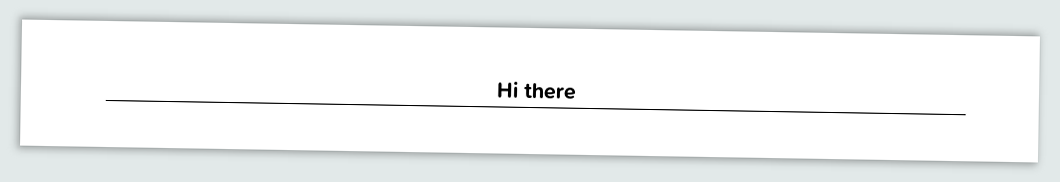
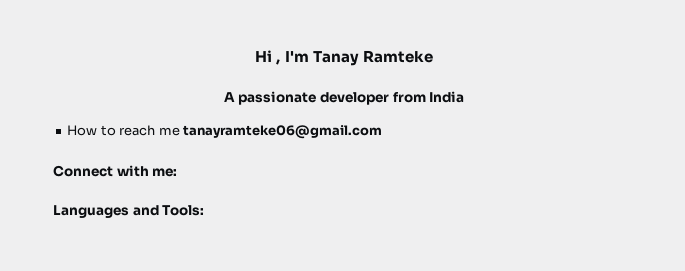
[522,82,577,100] there -> [276,50,433,66] [223,91,465,105] [67,125,383,139] [53,165,178,177] [53,205,205,218] , I'm Tanay Ramteke // A passionate developer from India // How to reach me tanayramteke06@gmail.com // Connect with me: // Languages and Tools:

